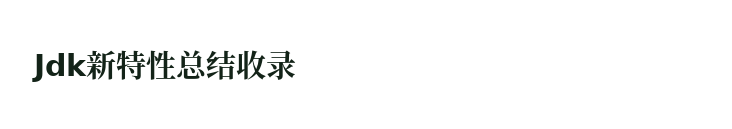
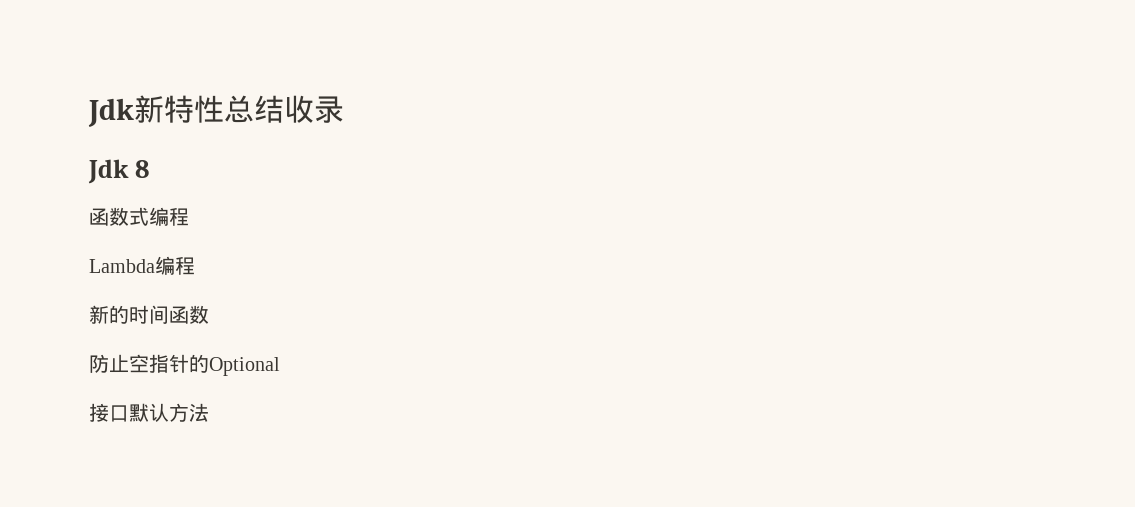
(296, 65) none -> [88,159,149,184] [89,207,189,226] [89,256,195,275] [89,305,209,324] [89,354,280,376] [89,403,209,422] // Jdk 8 // 函数式编程 // Lambda编程 // 新的时间函数 // 防止空指针的Optional // 接口默认方法

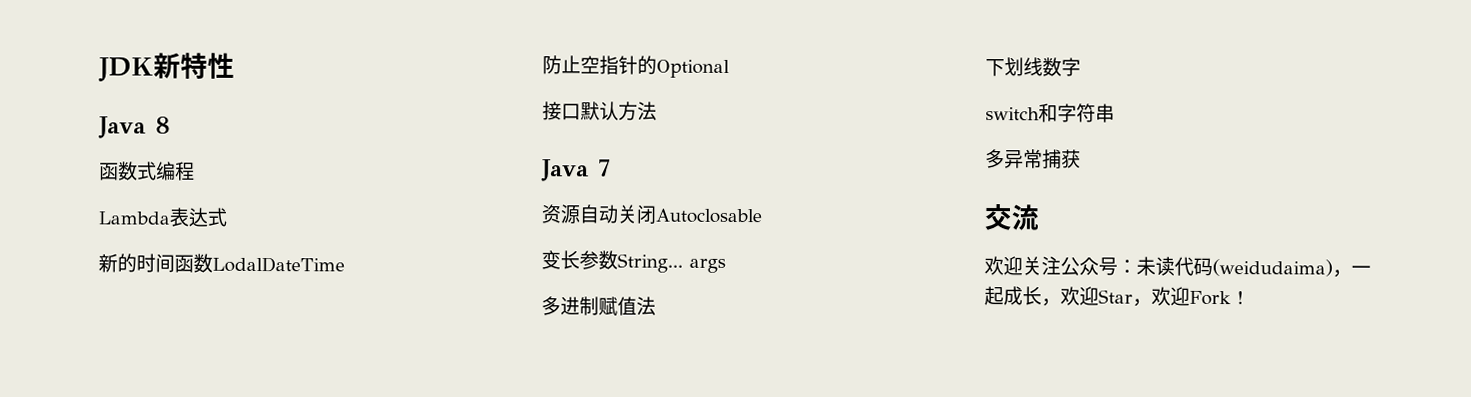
[88,98,134,127] Jdk -> [98,57,154,83] JDK
[224,95,344,123] [88,159,129,184] 总结收录 // Jdk -> [98,116,146,139] // Java
[155,256,195,275] 编程 -> [169,207,227,227] 表达式
(209, 314) none -> [212,256,345,273] LodalDateTime
(209, 412) none -> [541,159,611,182] [541,204,762,225] [541,250,726,273] [541,296,656,316] [985,57,1081,77] [985,103,1115,123] [985,149,1081,170] [984,204,1039,231] [984,256,1371,278] [984,286,1244,307] // Java 7 // 资源自动关闭Autoclosable // 变长参数String... args // 多进制赋值法 // 下划线数字 // switch和字符串 // 多异常捕获 // 交流 // 欢迎关注公众号：未读代码(weidudaima)，一起成长，欢迎Star，欢迎Fork !

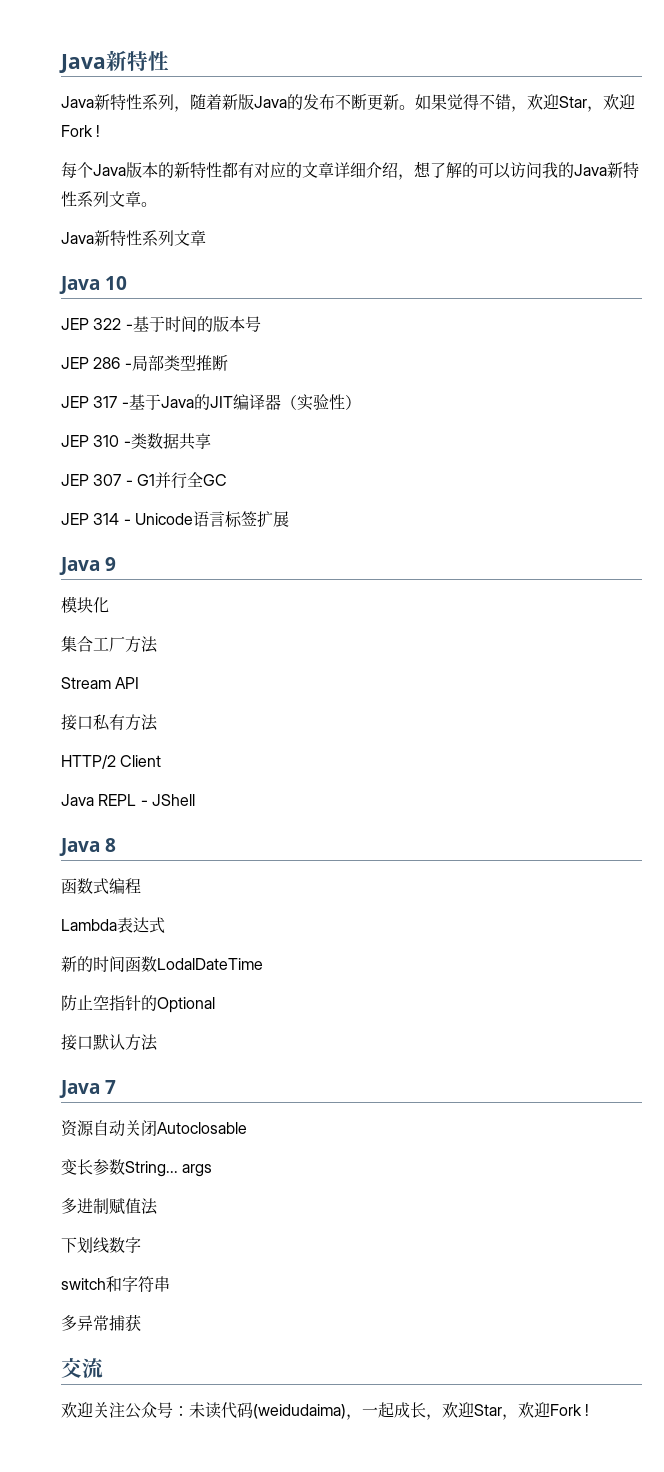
[98,52,235,83] JDK新特性 -> [59,50,169,73] [61,94,635,112] [61,125,101,137] [61,161,639,180] [61,191,157,207] [61,230,206,247] [59,276,128,294] [61,316,261,332] [61,355,228,371] [61,394,361,411] [61,433,211,450] [61,472,227,489] [61,511,289,528] [59,557,117,575] [61,596,109,613] [61,636,158,653] [61,677,140,689] [61,714,158,731] [61,755,162,769] [61,794,195,806] Java新特性 // Java新特性系列，随着新版Java的发布不断更新。如果觉得不错，欢迎Star，欢迎Fork ! // 每个Java版本的新特性都有对应的文章详细介绍，想了解的可以访问我的Java新特性系列文章。 // Java新特性系列文章 // Java 10 // JEP 322 -基于时间的版本号 // JEP 286 -局部类型推断 // JEP 317 -基于Java的JIT编译器（实验性） // JEP 310 -类数据共享 // JEP 307 - G1并行全GC // JEP 314 - Unicode语言标签扩展 // Java 9 // 模块化 // 集合工厂方法 // Stream API // 接口私有方法 // HTTP/2 Client // Java REPL - JShell

